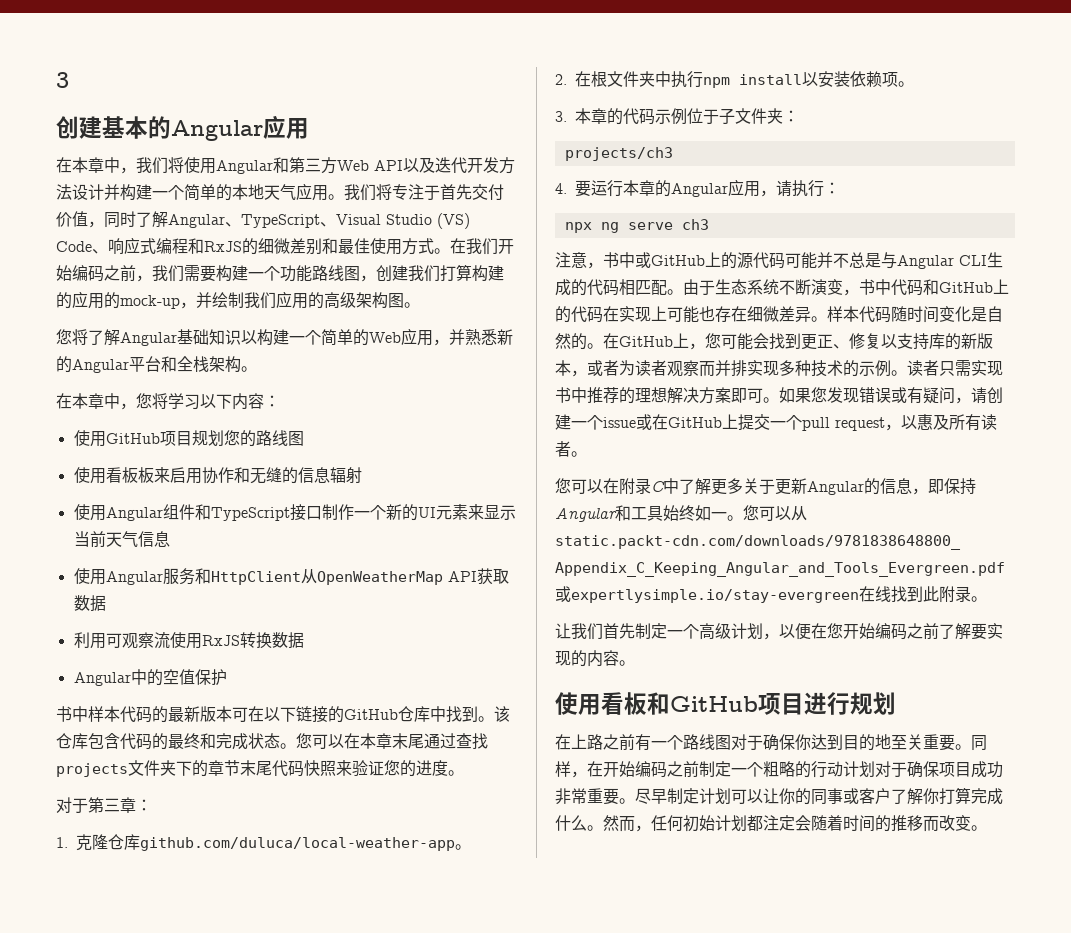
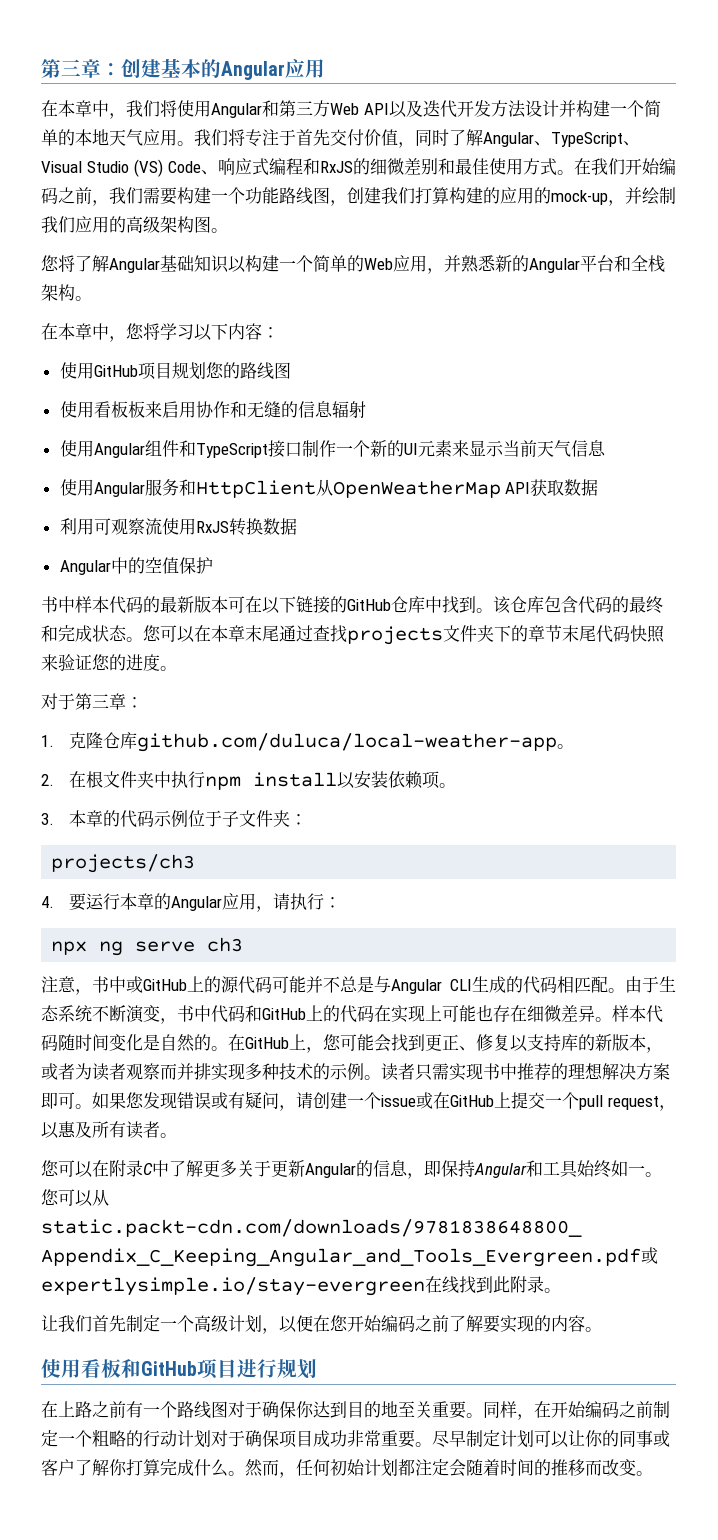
[56,72,69,88] 3 // -> [41,59,121,78] 第三章：

